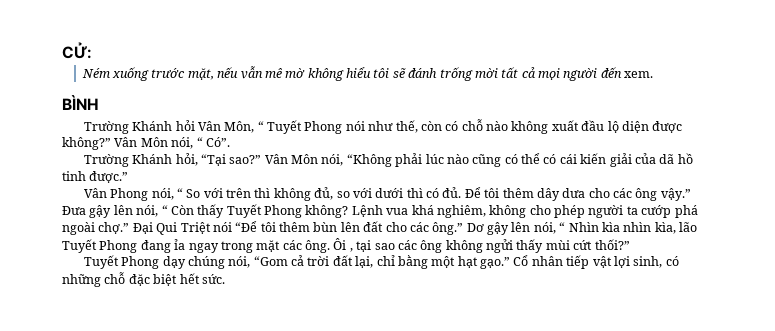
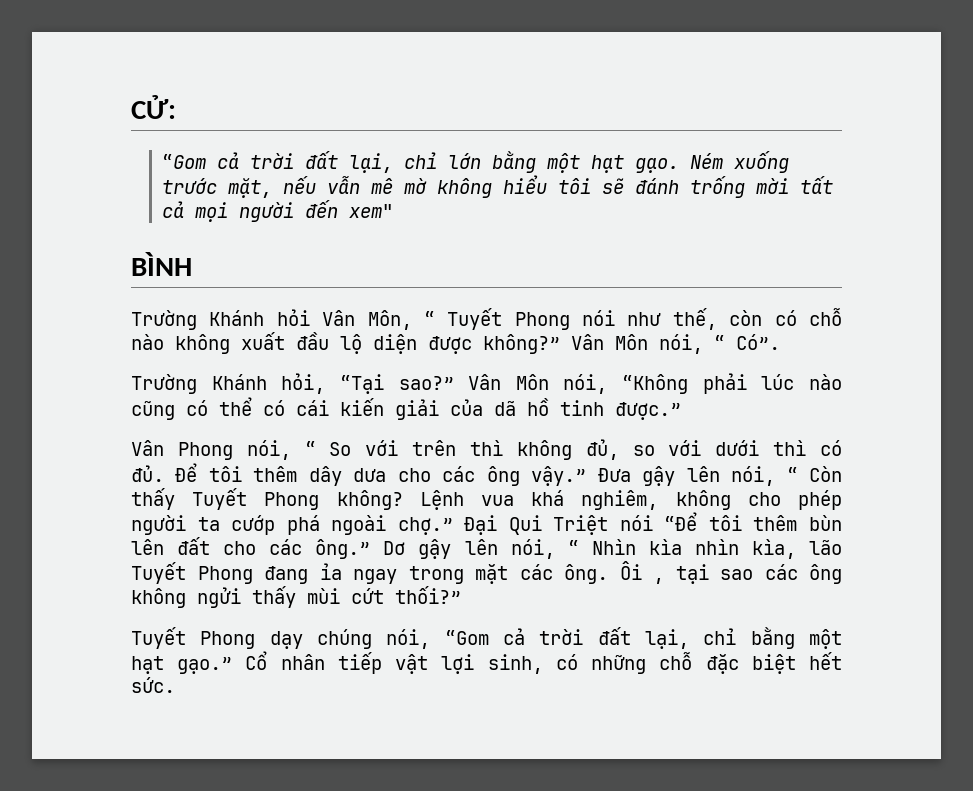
(92, 50) none -> [162,151,680,173] “Gom cả trời đất lại, chỉ lớn bằng một hạt gạo.
[624,71,654,78] xem. -> [349,204,394,218] xem"

